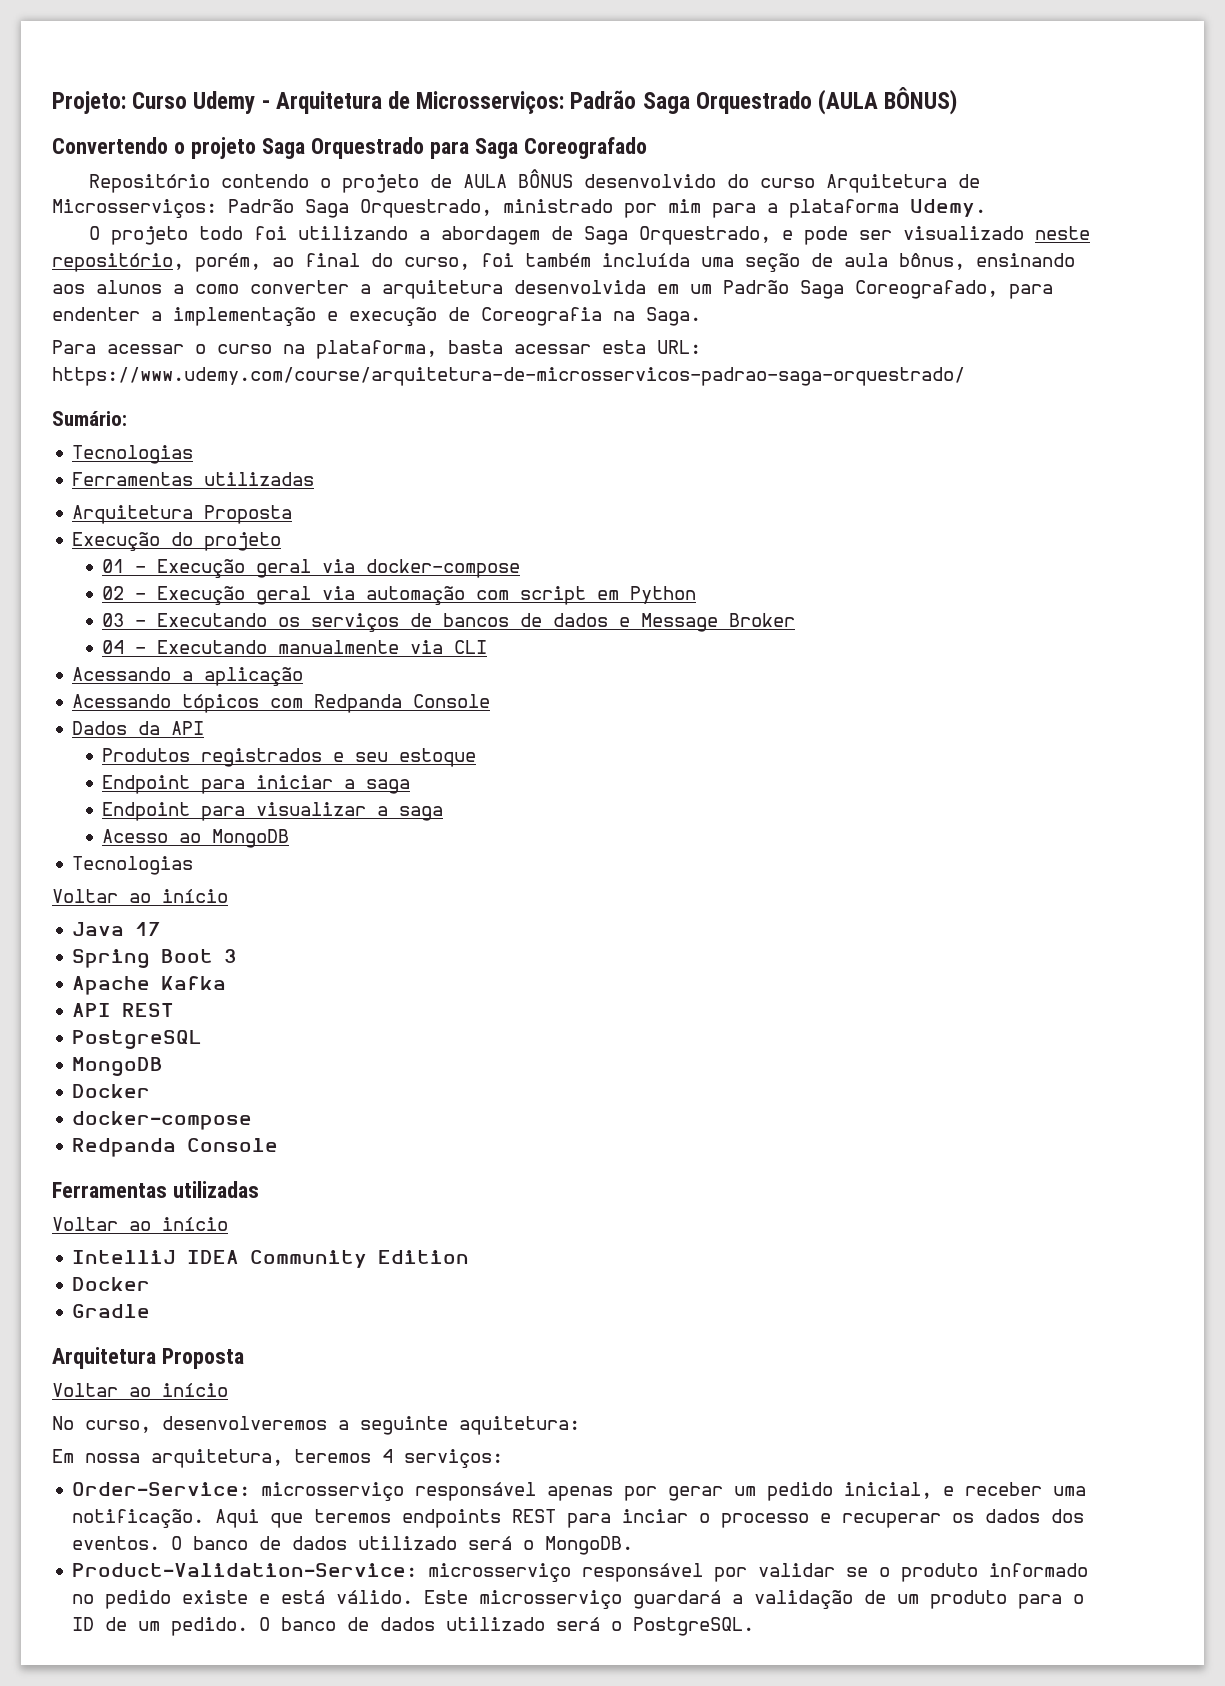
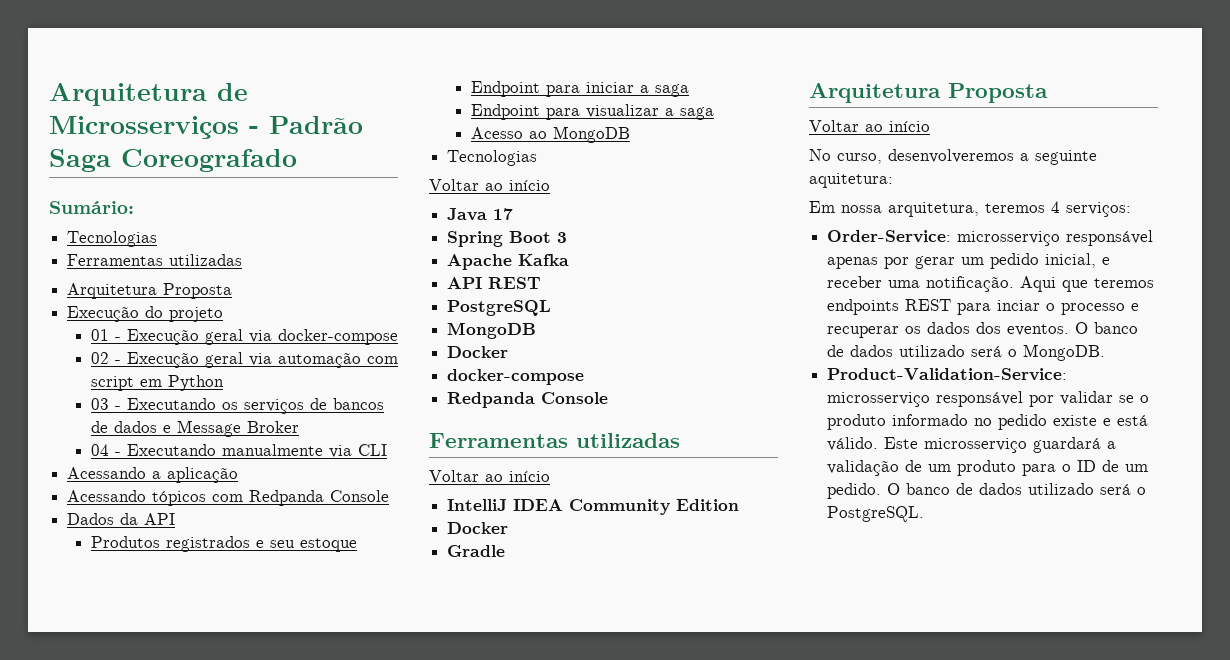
[52,87,958,115] [52,137,647,159] [88,169,980,193] [52,199,986,218] [88,226,1090,245] [52,253,1075,272] [52,280,1053,299] [52,307,701,326] [52,340,701,359] [52,367,965,386] Projeto: Curso Udemy - Arquitetura de Microsserviços: Padrão Saga Orquestrado (AULA BÔNUS) // Convertendo o projeto Saga Orquestrado para Saga Coreografado // Repositório contendo o projeto de AULA BÔNUS desenvolvido do curso Arquitetura de Microsserviços: Padrão Saga Orquestrado, ministrado por mim para a plataforma Udemy. // O projeto todo foi utilizando a abordagem de Saga Orquestrado, e pode ser visualizado neste repositório, porém, ao final do curso, foi também incluída uma seção de aula bônus, ensinando aos alunos a como converter a arquitetura desenvolvida em um Padrão Saga Coreografado, para endenter a implementação e execução de Coreografia na Saga. // Para acessar o curso na plataforma, basta acessar esta URL: https://www.udemy.com/course/arquitetura-de-microsservicos-padrao-saga-orquestrado/ -> [49,83,248,106] [49,116,363,139] [49,149,297,172] Arquitetura de Microsserviços - Padrão Saga Coreografado

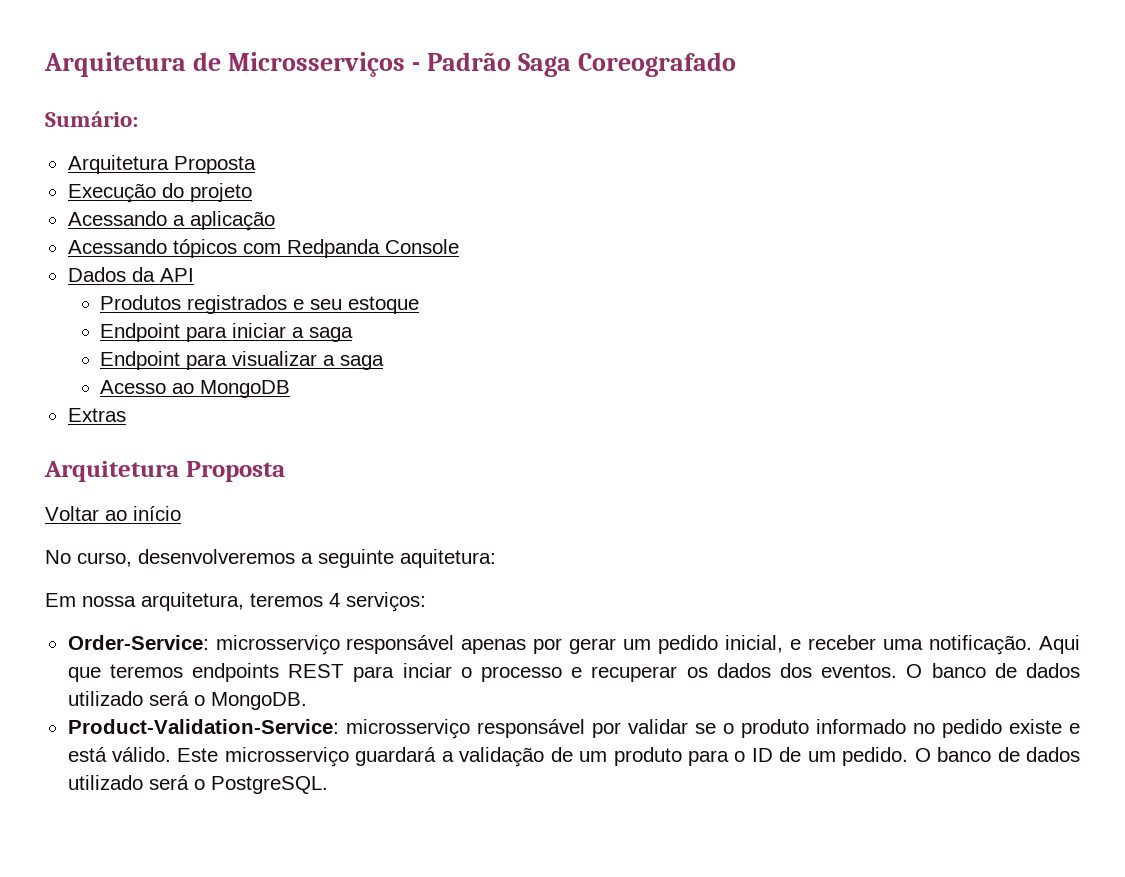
[67,231,158,247] [67,254,243,266] // Tecnologias // Ferramentas utilizadas -> (138, 119) none
[90,329,398,345] [90,352,398,368] [90,375,224,391] [90,398,384,414] [90,420,299,437] [90,444,387,458] // 01 - Execução geral via docker-compose // 02 - Execução geral via automação com script em Python // 03 - Executando os serviços de bancos de dados e Message Broker // 04 - Executando manualmente via CLI -> (252, 192) none
[447,150,538,166] [429,179,550,191] [447,208,514,221] [447,231,568,247] [447,254,570,270] [447,277,542,289] [447,300,552,316] [447,322,537,339] [447,346,509,358] [447,369,585,385] [447,392,609,408] [429,433,680,448] [429,470,550,482] [447,499,740,515] [447,522,509,534] [447,545,506,557] Tecnologias // Voltar ao início // Java 17 // Spring Boot 3 // Apache Kafka // API REST // PostgreSQL // MongoDB // Docker // docker-compose // Redpanda Console // Ferramentas utilizadas // Voltar ao início // IntelliJ IDEA Community Edition // Docker // Gradle -> [67,408,126,422] Extras

